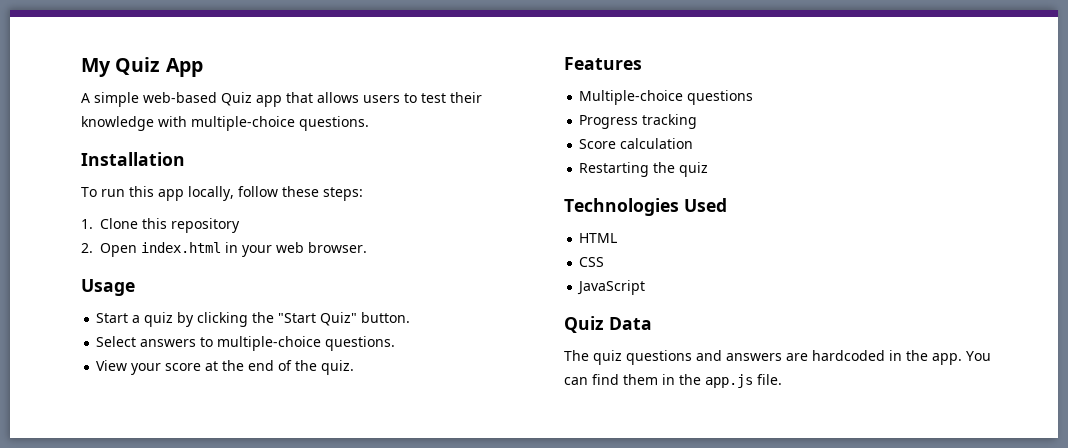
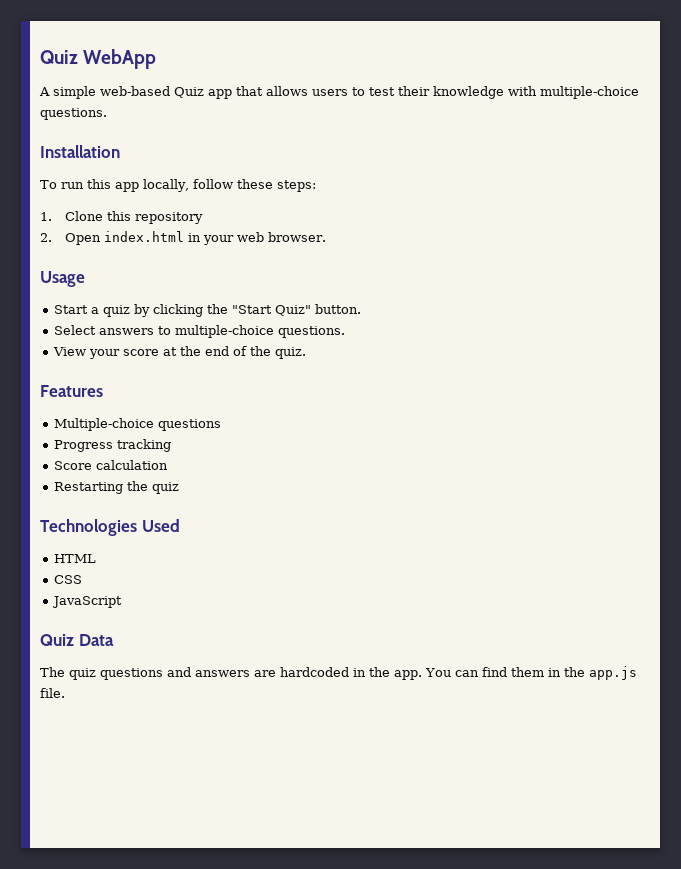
[81,57,203,77] My Quiz App -> [40,49,157,69] Quiz WebApp

